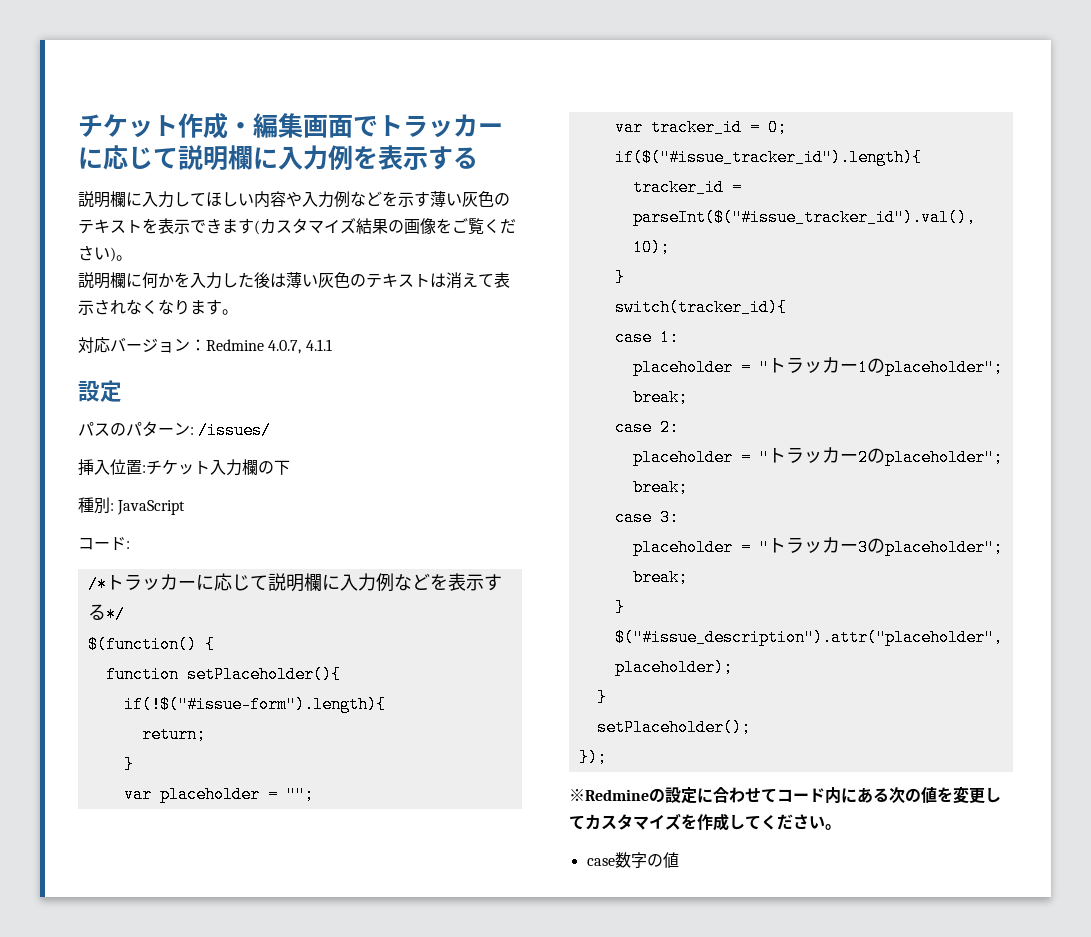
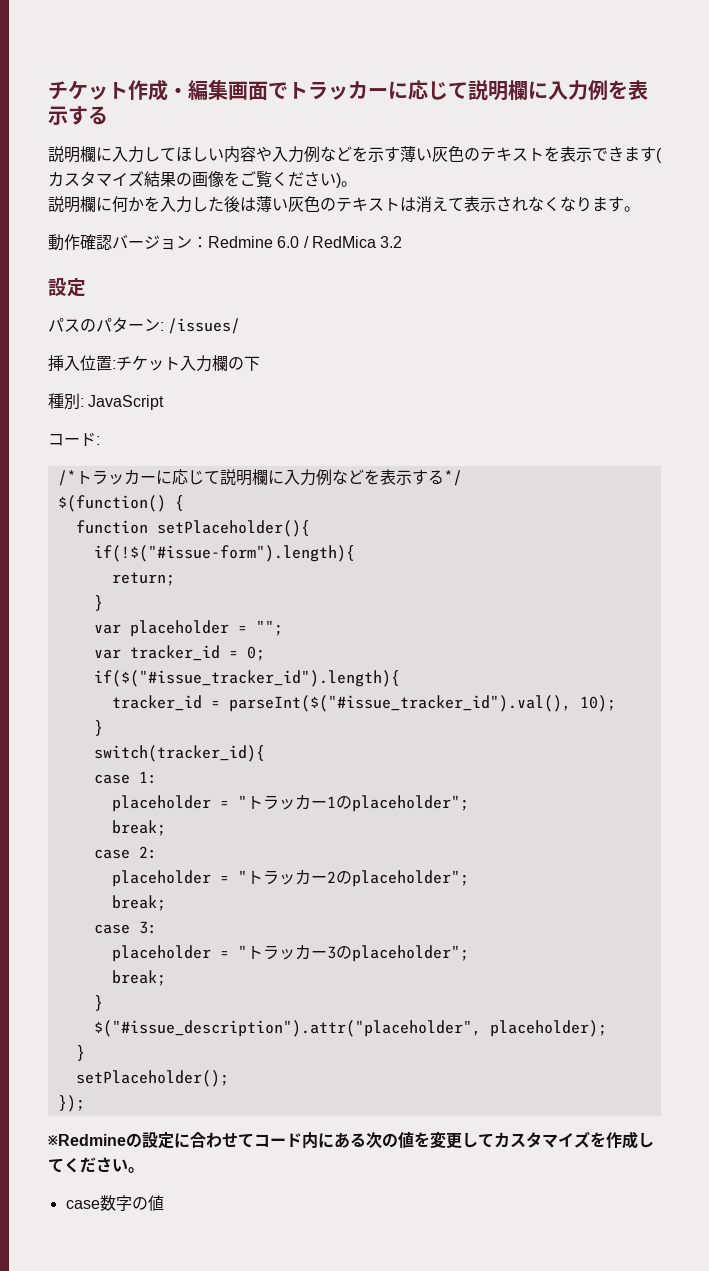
[78,337,110,353] 対応 -> [48,234,112,251] 動作確認
[268,339,332,354] 4.0.7, 4.1.1 -> [277,236,403,248] 6.0 / RedMica 3.2

